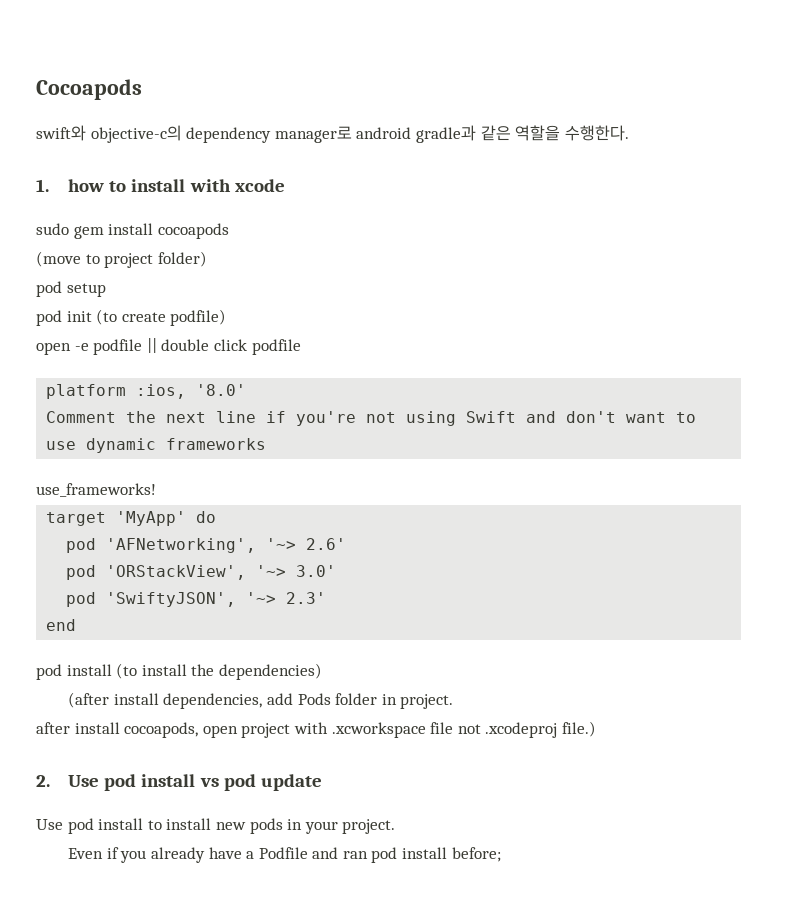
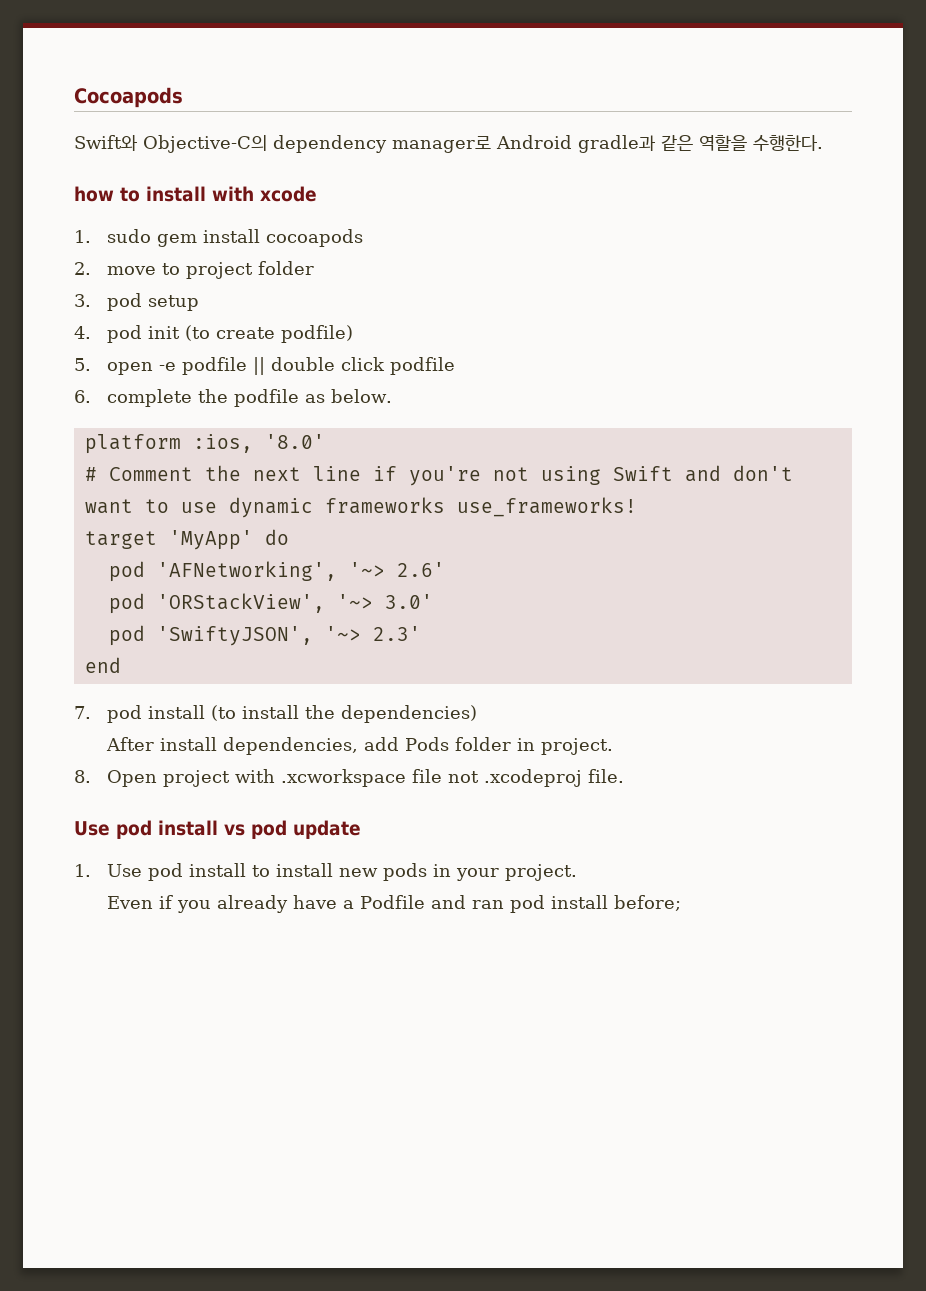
[36,125,182,143] swift와 objective-c의 -> [74,135,267,153] Swift와 Objective-C의
[356,127,412,139] android -> [496,135,572,149] Android
[36,179,49,192] 1. -> (823, 143) none
(285, 185) none -> [74,230,91,243] 1.
[36,251,207,268] (move to project folder) // -> [74,261,314,279] [74,294,91,307] 2. move to project folder // 3.
(106, 290) none -> [74,326,91,339] 4.
(227, 317) none -> [74,358,91,371] 5.
(301, 347) none -> [74,389,392,407] // 6. complete the podfile as below.
(247, 390) none -> [84,467,97,481] #
(267, 444) // -> (445, 505) none
(77, 625) none -> [74,706,91,719] 7.
[68,692,110,708] (after -> [105,737,154,751] After
[36,722,238,738] after install cocoapods, open -> [74,770,157,787] 8. Open
[561,721,596,737] [36,775,50,787] file.) // 2. -> [587,769,624,783] file. //
(322, 782) none -> [74,864,91,877] 1.

